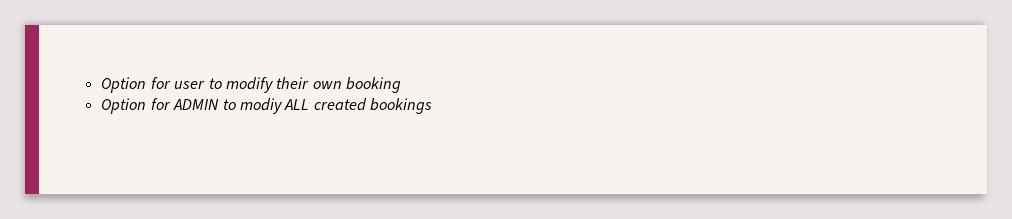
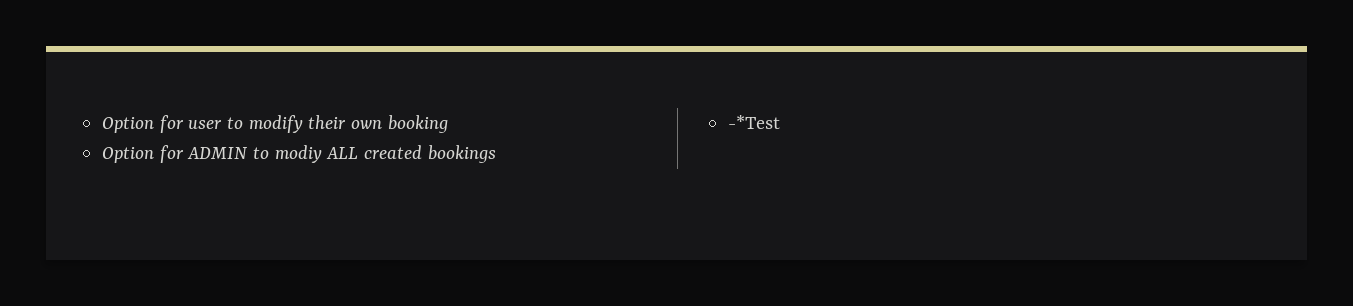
(433, 106) none -> [728,115,781,129] // -*Test

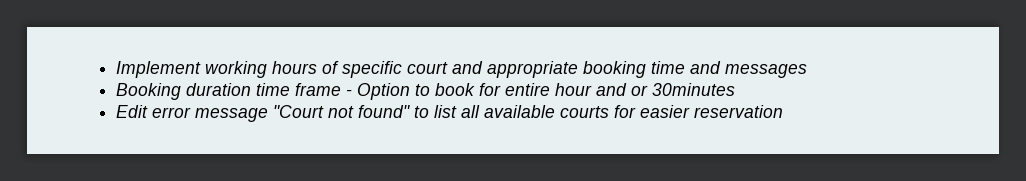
[102,115,448,133] [102,145,496,163] [728,115,781,129] Option for user to modify their own booking // Option for ADMIN to modiy ALL created bookings // -*Test -> [116,61,808,78] [116,83,736,100] [116,105,784,122] Implement working hours of specific court and appropriate booking time and messages // Booking duration time frame - Option to book for entire hour and or 30minutes // Edit error message "Court not found" to list all available courts for easier reservation

